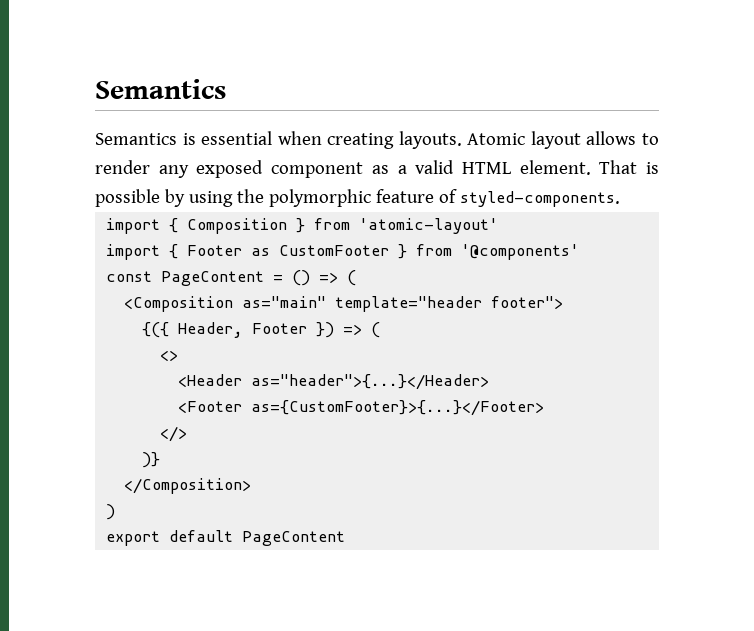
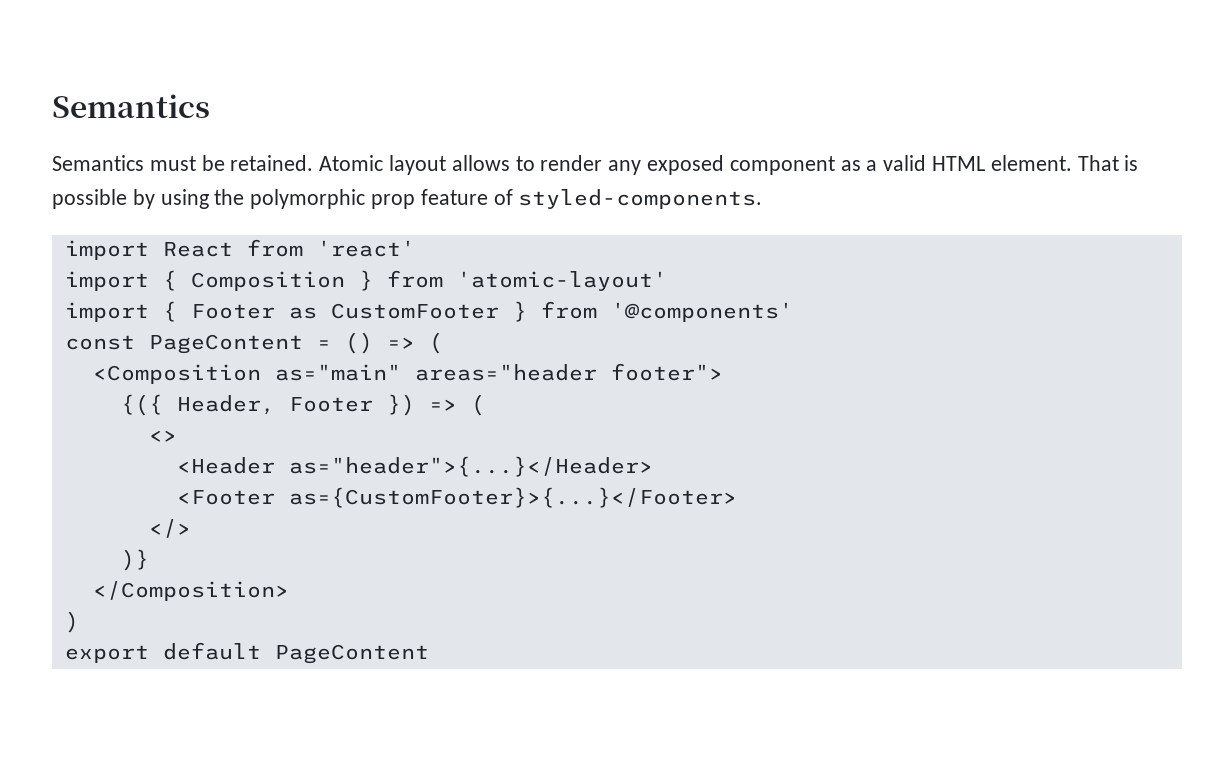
[182,131,462,149] is essential when creating layouts. -> [149,155,314,171] must be retained.
(371, 198) none -> [371,194,416,209] prop
(620, 199) none -> [64,239,415,260] // import React from 'react'
[335,296,483,312] template="header -> [414,364,597,381] areas="header

